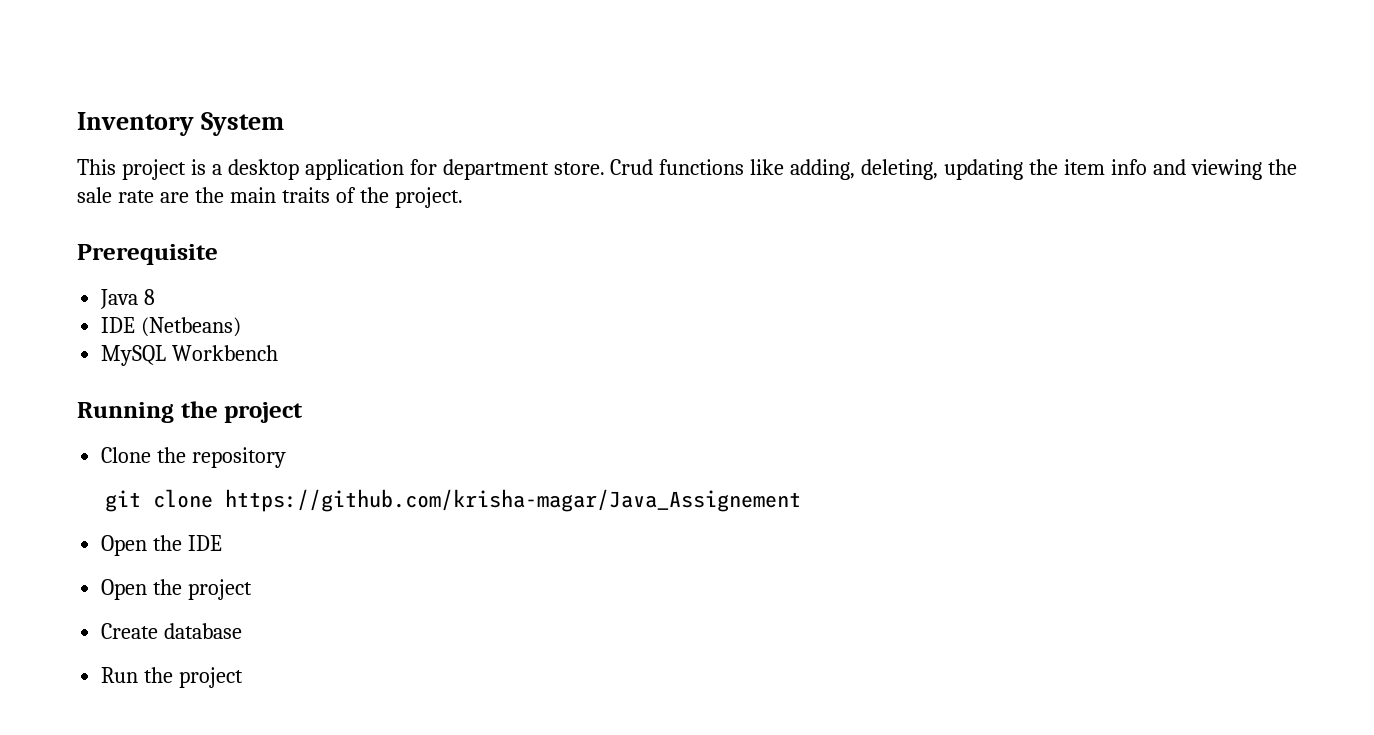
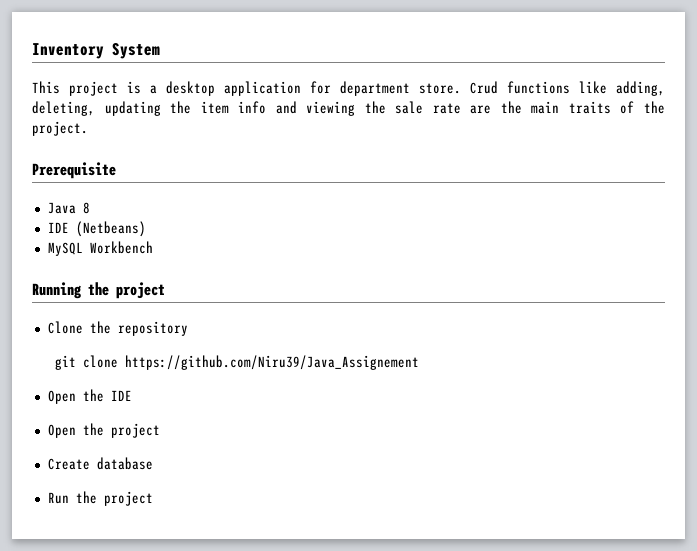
[224,489,801,512] https://github.com/krisha-magar/Java_Assignement -> [125,355,420,370] https://github.com/Niru39/Java_Assignement

